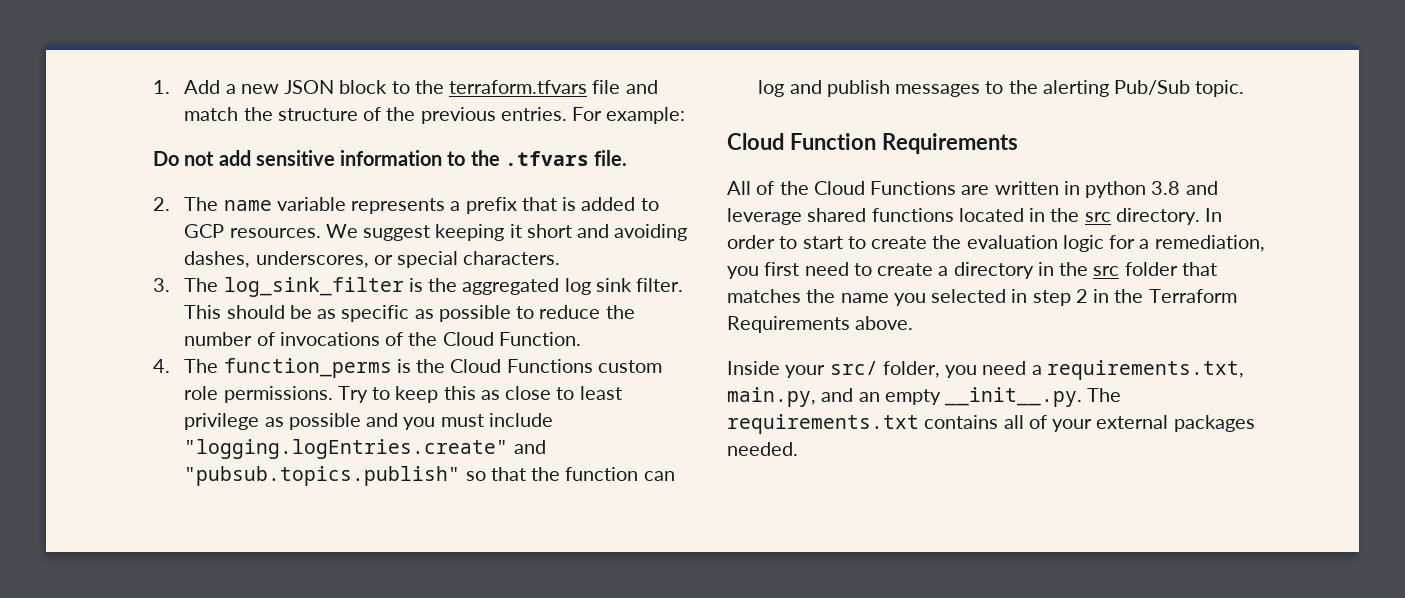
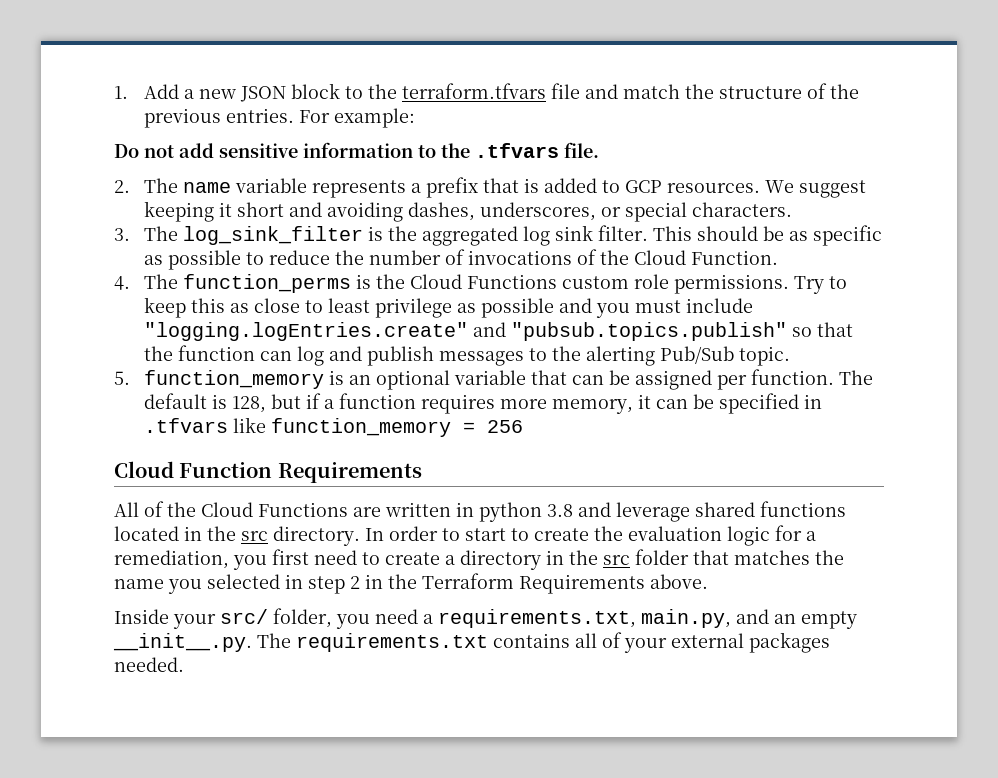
(1245, 88) none -> [114,369,874,390] [144,393,823,414] [144,417,524,437] // 5. function_memory is an optional variable that can be assigned per function. The default is 128, but if a function requires more memory, it can be specified in .tfvars like function_memory = 256

